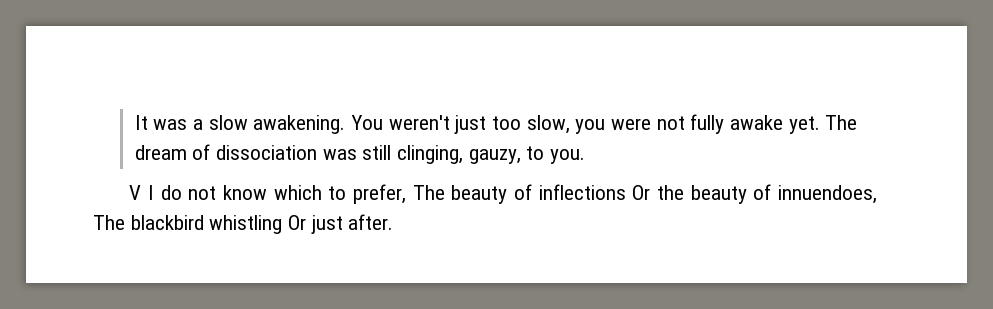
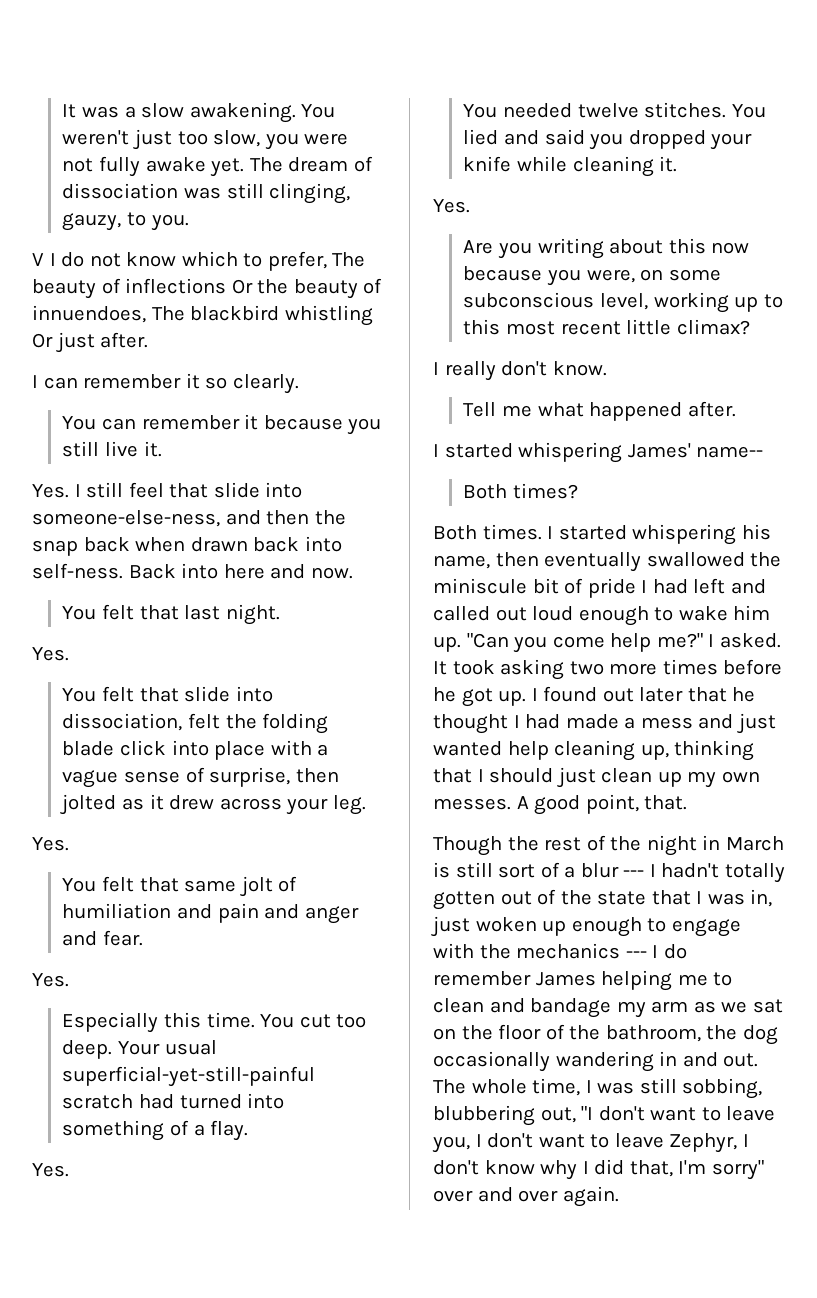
(394, 222) none -> [32,373,299,394] [62,414,382,435] [62,441,162,457] [32,482,303,498] [32,510,346,527] [32,536,342,556] [32,563,353,579] [62,604,280,625] [32,647,69,661] [62,686,273,702] [62,713,329,734] [62,740,329,760] [62,767,339,788] [60,794,366,815] [32,837,69,851] [62,876,298,897] [62,903,359,924] [62,930,143,946] [32,973,69,987] [62,1012,367,1033] [62,1040,217,1059] [62,1066,316,1087] [62,1093,285,1109] [62,1120,249,1141] [32,1163,69,1177] [463,102,766,118] [463,129,753,150] [463,156,678,177] [433,199,470,213] [463,238,750,259] [463,266,721,286] [463,292,783,313] [463,319,750,335] [433,361,607,381] [463,401,736,421] [433,442,764,463] [463,483,578,499] [433,524,771,545] [433,552,782,572] [433,578,766,598] [433,605,771,626] [433,633,781,653] [433,659,783,680] [433,686,756,707] [433,713,776,734] [433,740,755,761] [433,767,760,788] [433,794,688,815] [433,835,784,856] [433,862,785,883] [433,889,773,910] [431,916,741,937] [433,943,687,959] [433,970,733,991] [433,998,783,1018] [433,1024,778,1045] [433,1051,759,1072] [433,1078,763,1099] [433,1105,776,1126] [432,1133,749,1153] [433,1159,764,1180] [433,1186,619,1207] // I can remember it so clearly. // You can remember it because you still live it. // Yes. I still feel that slide into someone-else-ness, and then the snap back when drawn back into self-ness. Back into here and now. // You felt that last night. // Yes. // You felt that slide into dissociation, felt the folding blade click into place with a vague sense of surprise, then jolted as it drew across your leg. // Yes. // You felt that same jolt of humiliation and pain and anger and fear. // Yes. // Especially this time. You cut too deep. Your usual superficial-yet-still-painful scratch had turned into something of a flay. // Yes. // You needed twelve stitches. You lied and said you dropped your knife while cleaning it. // Yes. // Are you writing about this now because you were, on some subconscious level, working up to this most recent little climax? // I really don't know. // Tell me what happened after. // I started whispering James' name-- // Both times? // Both times. I started whispering his name, then eventually swallowed the miniscule bit of pride I had left and called out loud enough to wake him up. "Can you come help me?" I asked. It took asking two more times before he got up. I found out later that he thought I had made a mess and just wanted help cleaning up, thinking that I should just clean up my own messes. A good point, that. // Though the rest of the night in March is still sort of a blur --- I hadn't totally gotten out of the state that I was in, just woken up enough to engage with the mechanics --- I do remember James helping me to clean and bandage my arm as we sat on the floor of the bathroom, the dog occasionally wandering in and out. The whole time, I was still sobbing, blubbering out, "I don't want to leave you, I don't want to leave Zephyr, I don't know why I did that, I'm sorry" over and over again.

